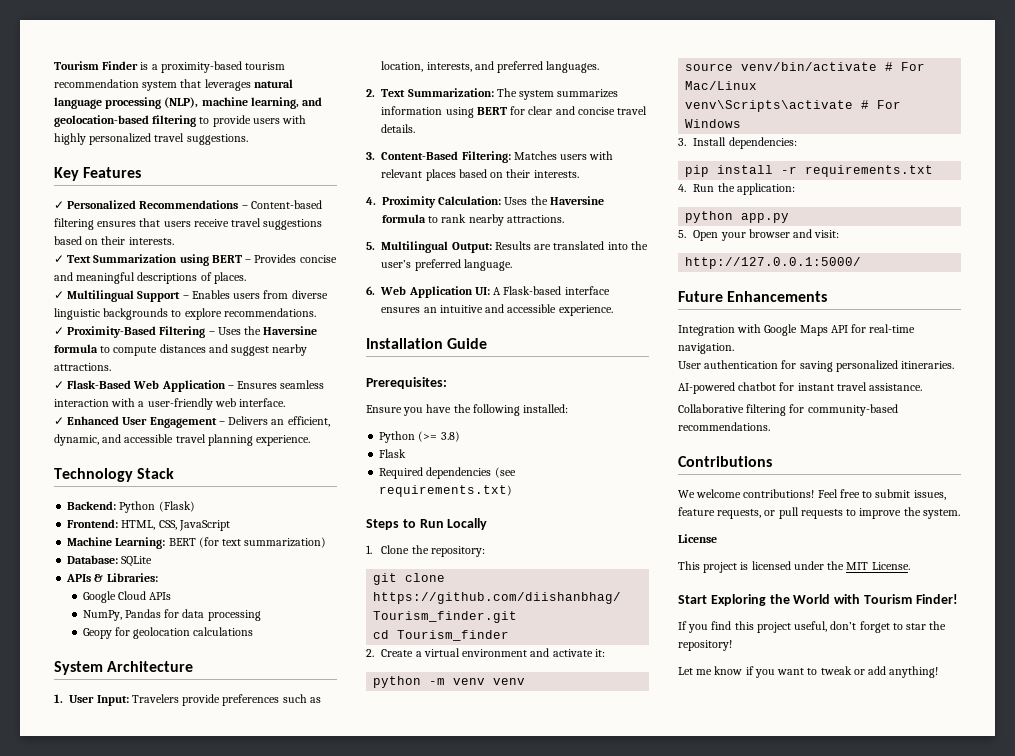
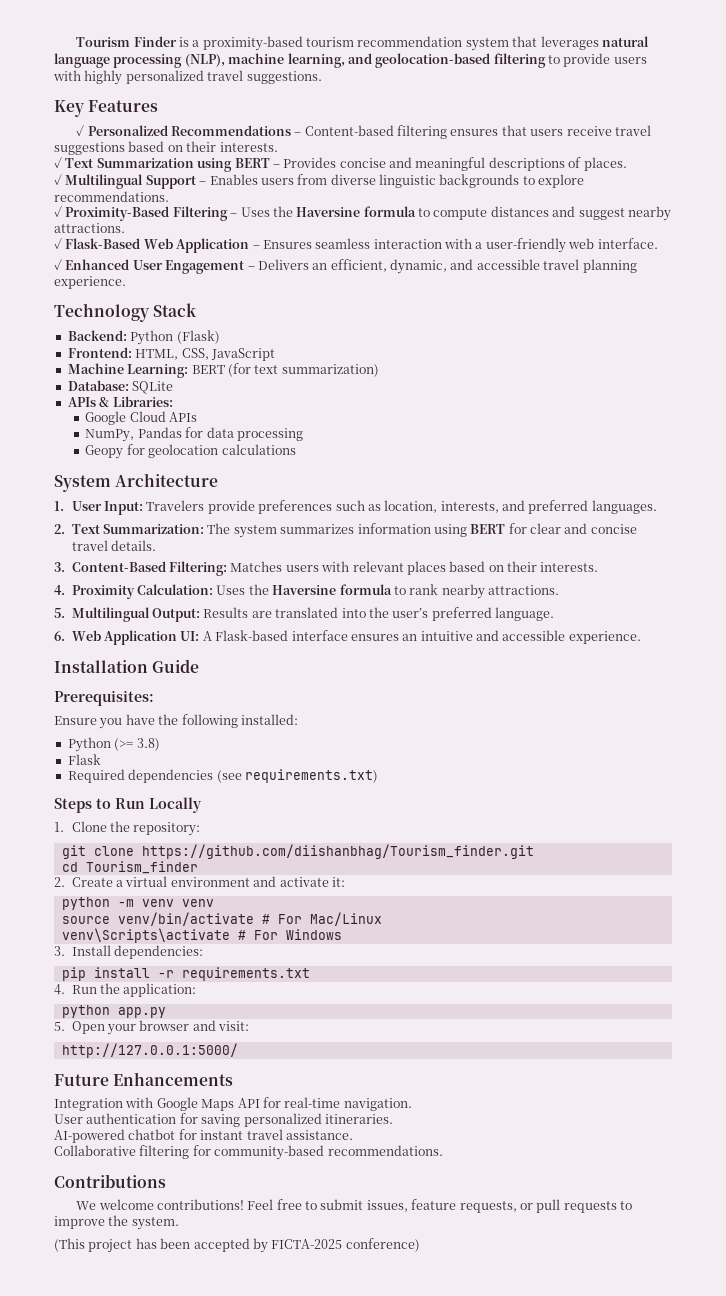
[678,534,717,543] [678,561,910,573] [678,594,958,606] [678,621,947,633] [678,640,732,651] [678,666,939,678] License // This project is licensed under the MIT License. // Start Exploring the World with Tourism Finder! // If you find this project useful, don’t forget to star the repository! // Let me know if you want to tweak or add anything! -> [54,1238,420,1253] (This project has been accepted by FICTA-2025 conference)

